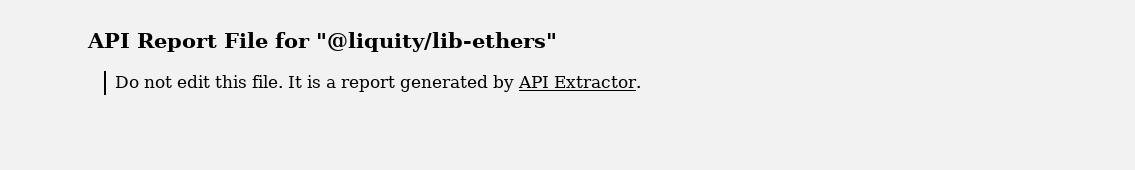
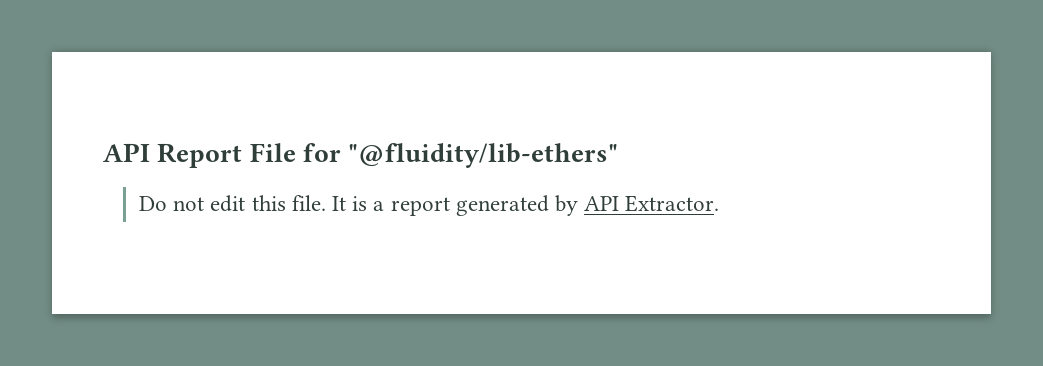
[316,32,557,52] "@liquity/lib-ethers" -> [348,143,619,168] "@fluidity/lib-ethers"

